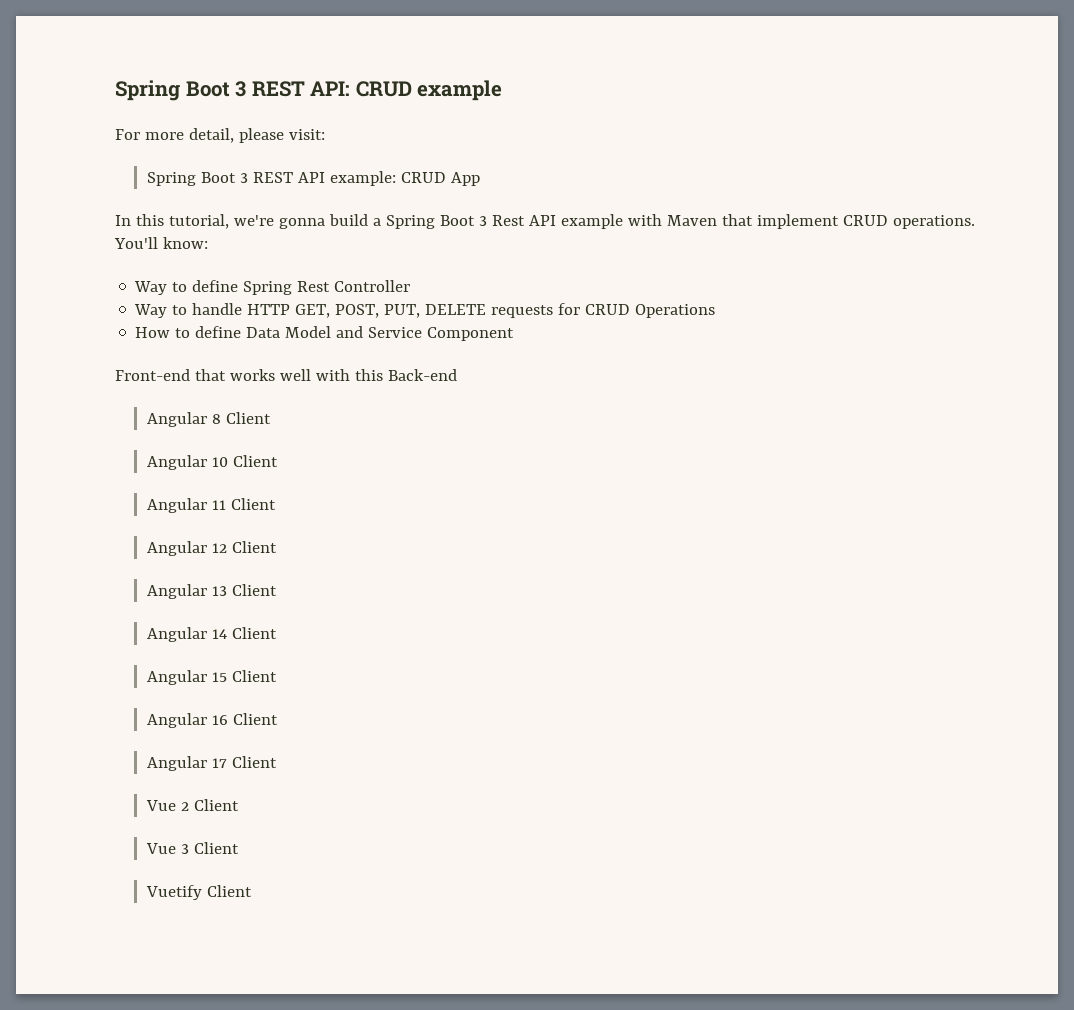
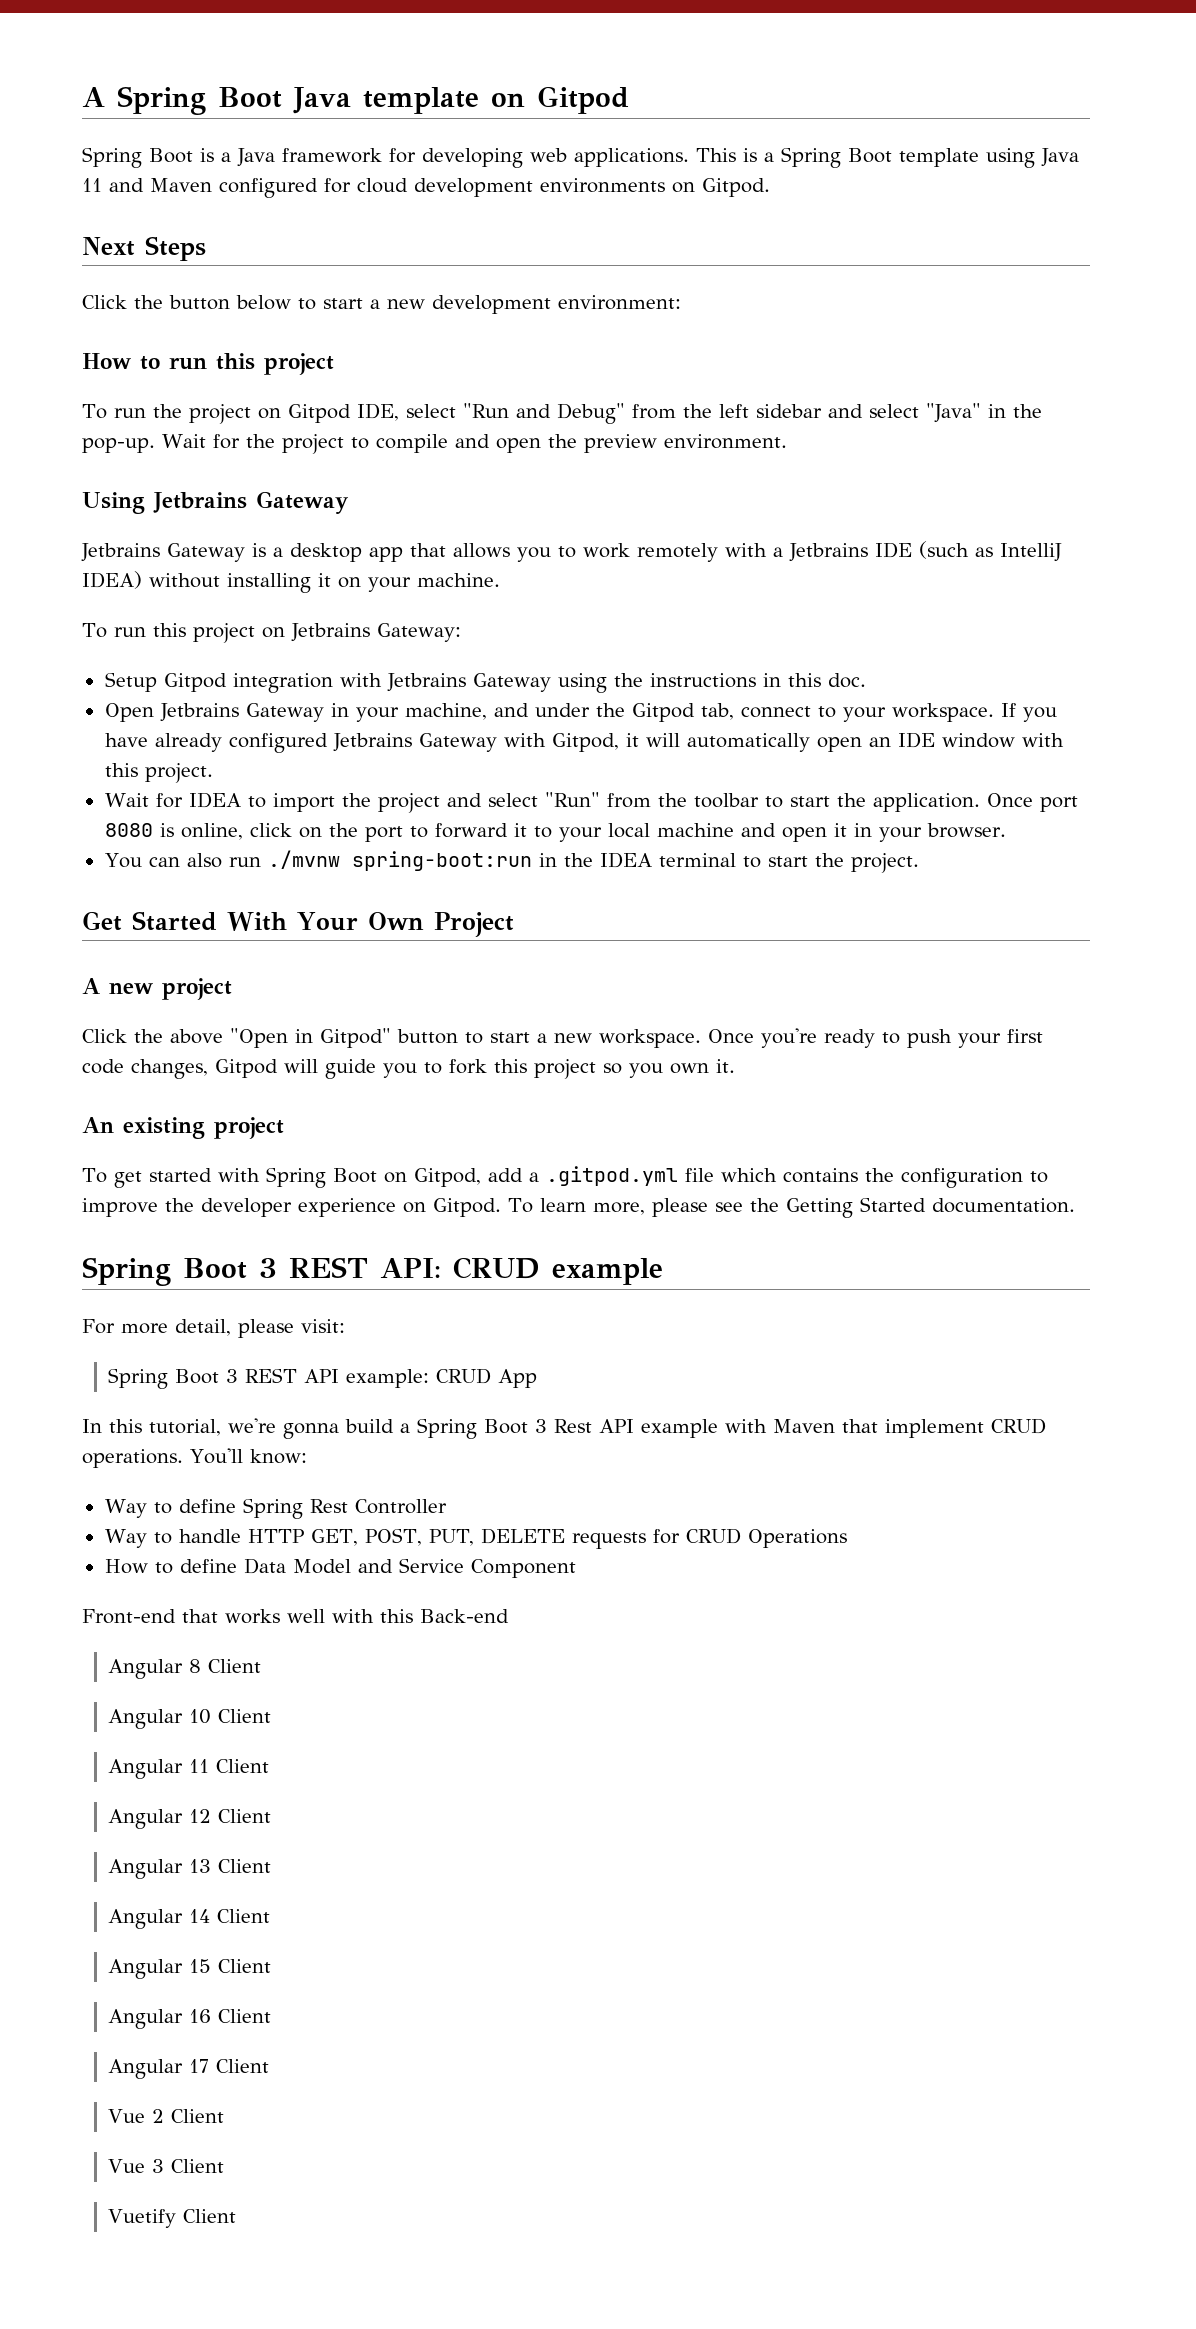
(115, 90) none -> [82,86,629,115] [82,147,1079,168] [82,178,770,198] [82,236,206,261] [82,295,681,314] [82,353,334,375] [82,403,1042,424] [82,434,787,454] [82,491,349,514] [81,541,1062,562] [82,571,500,593] [82,623,461,643] [104,672,866,693] [104,703,1057,722] [104,732,1064,753] [104,763,213,783] [104,792,1078,813] [104,823,1006,842] [104,850,919,873] [82,911,514,937] [82,978,232,1000] [82,1028,1043,1048] [82,1059,735,1079] [82,1117,284,1139] [82,1166,1048,1188] [82,1197,1075,1218] A Spring Boot Java template on Gitpod // Spring Boot is a Java framework for developing web applications. This is a Spring Boot template using Java 11 and Maven configured for cloud development environments on Gitpod. // Next Steps // Click the button below to start a new development environment: // How to run this project // To run the project on Gitpod IDE, select "Run and Debug" from the left sidebar and select "Java" in the pop-up. Wait for the project to compile and open the preview environment. // Using Jetbrains Gateway // Jetbrains Gateway is a desktop app that allows you to work remotely with a Jetbrains IDE (such as IntelliJ IDEA) without installing it on your machine. // To run this project on Jetbrains Gateway: // Setup Gitpod integration with Jetbrains Gateway using the instructions in this doc. // Open Jetbrains Gateway in your machine, and under the Gitpod tab, connect to your workspace. If you have already configured Jetbrains Gateway with Gitpod, it will automatically open an IDE window with this project. // Wait for IDEA to import the project and select "Run" from the toolbar to start the application. Once port 8080 is online, click on the port to forward it to your local machine and open it in your browser. // You can also run ./mvnw spring-boot:run in the IDEA terminal to start the project. // Get Started With Your Own Project // A new project // Click the above "Open in Gitpod" button to start a new workspace. Once you're ready to push your first code changes, Gitpod will guide you to fork this project so you own it. // An existing project // To get started with Spring Boot on Gitpod, add a .gitpod.yml file which contains the configuration to improve the developer experience on Gitpod. To learn more, please see the Getting Started documentation. //

